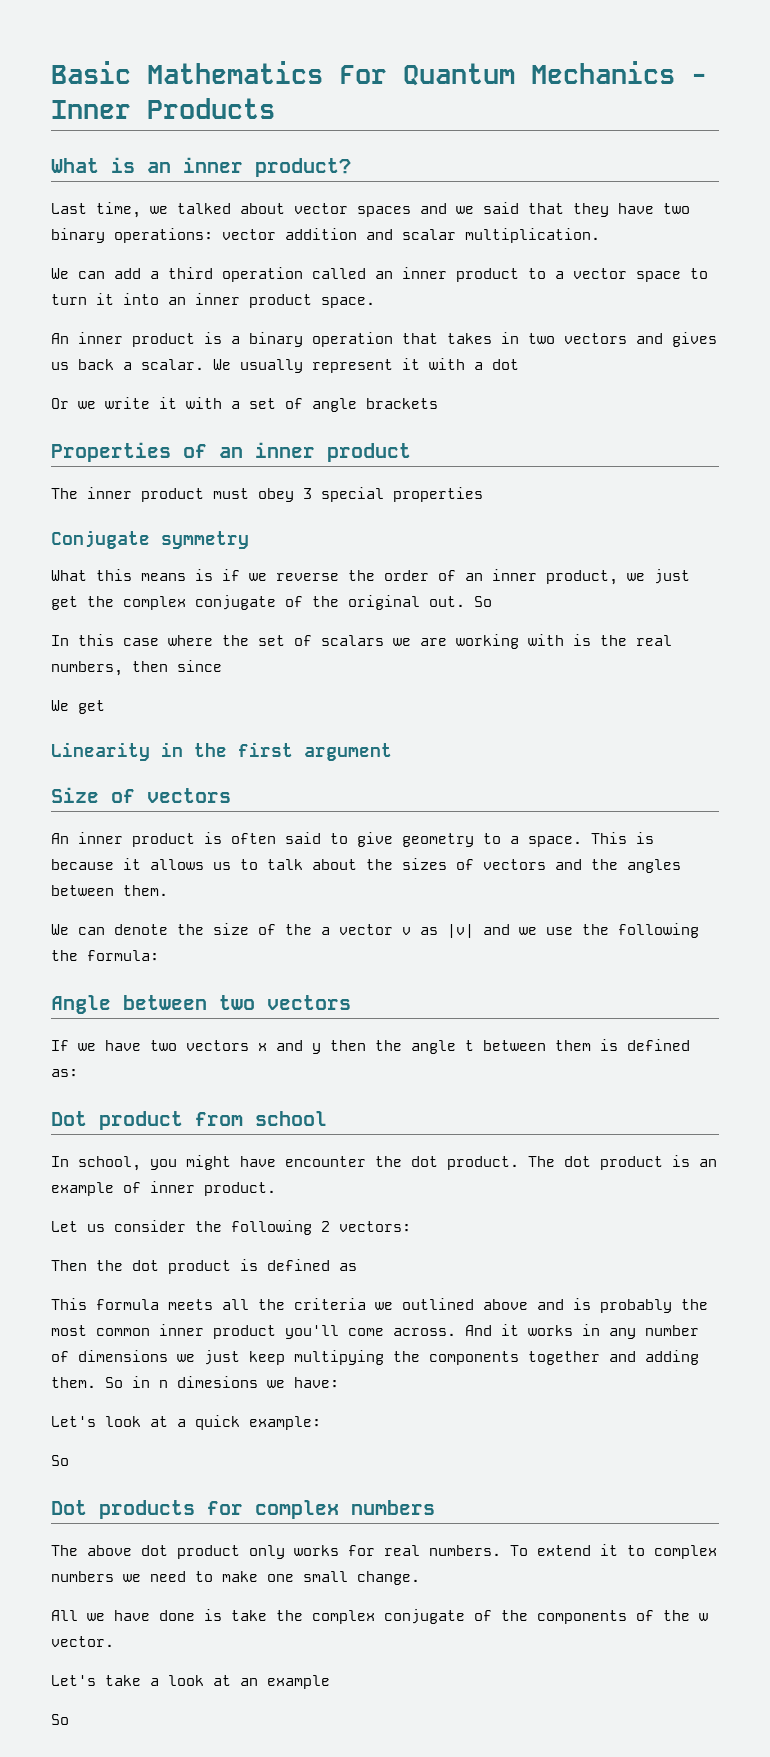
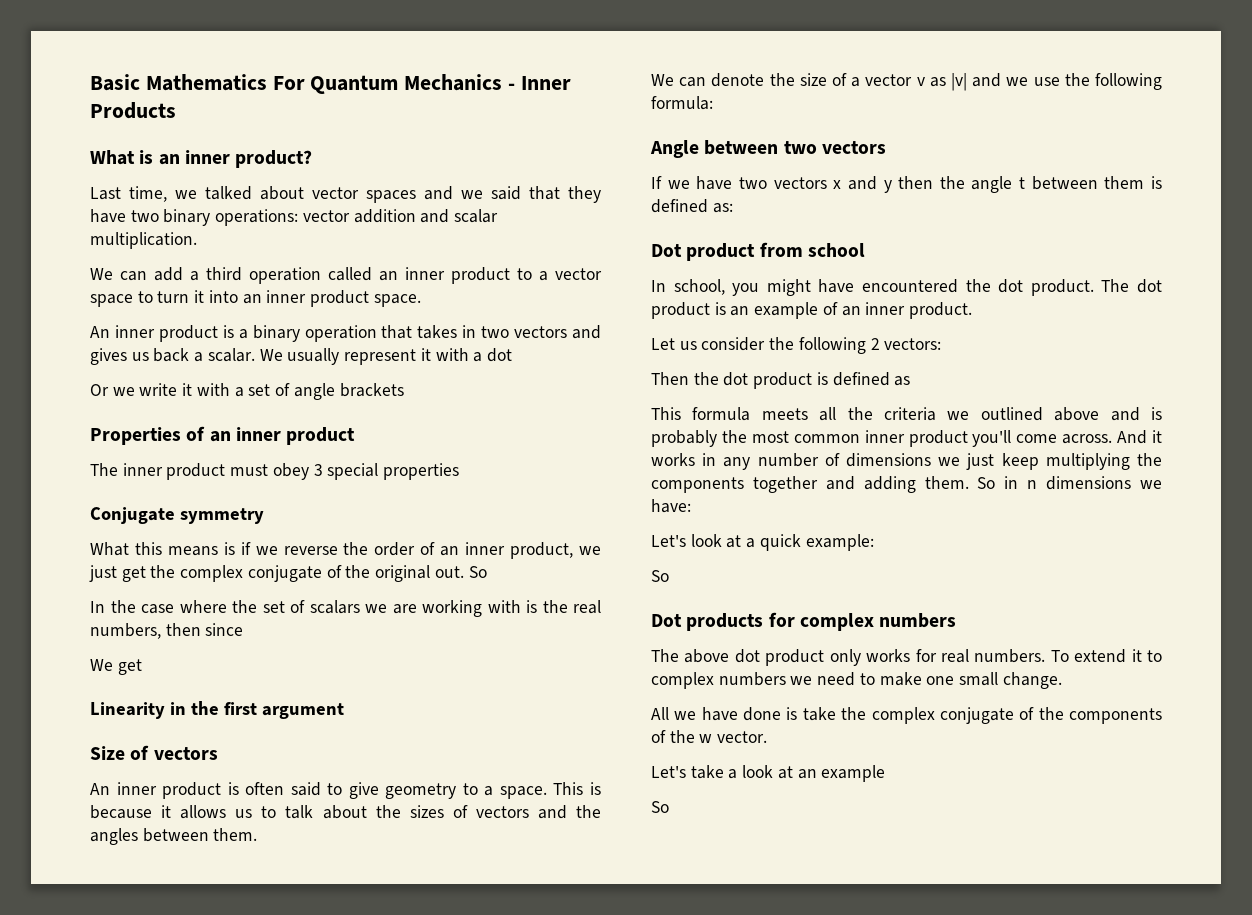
[78,634,114,646] this -> [110,600,136,613] the
[285,924,312,935] the -> (847, 79) none
[51,950,78,961] the -> (1162, 81) none
[285,1156,366,1167] encounter -> [862,279,958,293] encountered
(141, 1187) none -> [841,306,861,316] an
[294,1350,384,1365] multipying -> [1045,453,1130,470] multiplying
[177,1376,258,1388] dimesions -> [1046,476,1132,490] dimensions

